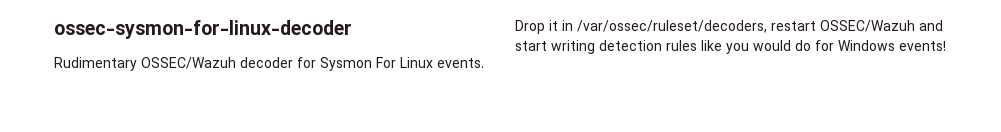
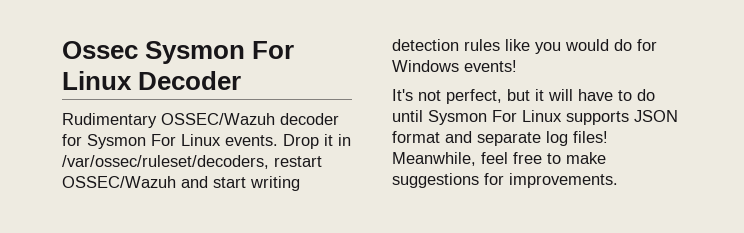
[54,20,352,39] ossec-sysmon-for-linux-decoder -> [62,41,295,64] [62,71,242,90] Ossec Sysmon For Linux Decoder
(946, 46) none -> [392,89,655,104] [392,110,678,125] [392,131,608,146] [392,152,606,166] [392,173,618,188] // It's not perfect, but it will have to do until Sysmon For Linux supports JSON format and separate log files! Meanwhile, feel free to make suggestions for improvements.

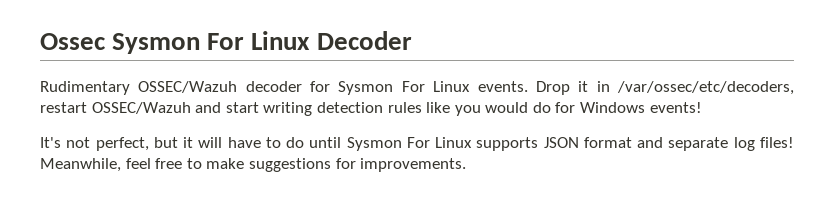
[62,155,269,169] /var/ossec/ruleset/decoders, -> [617,81,795,95] /var/ossec/etc/decoders,

